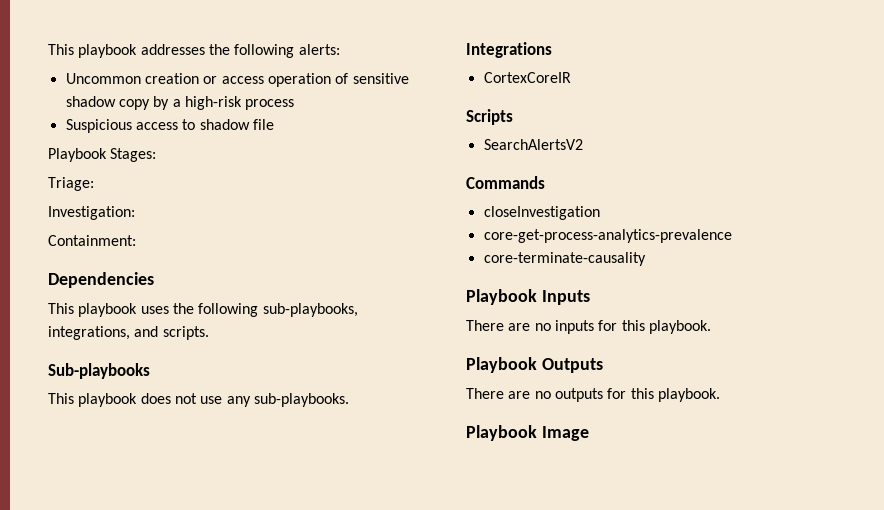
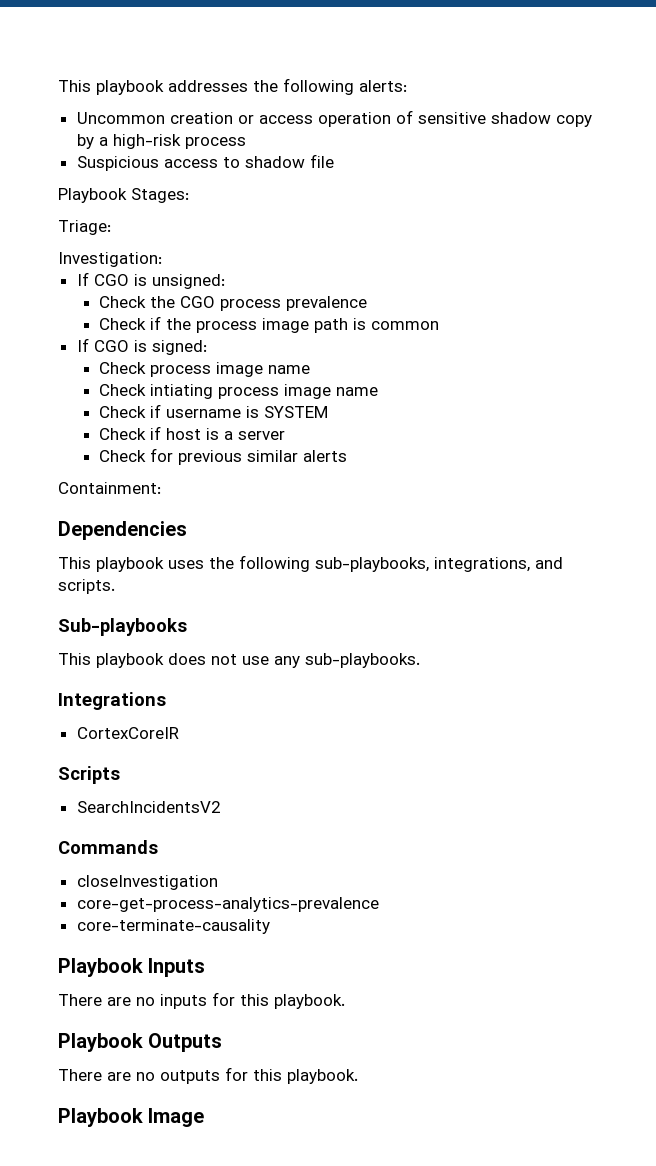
(135, 213) none -> [76,272,225,289] [99,296,368,311] [99,316,440,333] [76,338,207,355] [99,362,311,377] [99,384,379,399] [99,404,329,418] [99,426,286,440] [99,448,348,465] // If CGO is unsigned: // Check the CGO process prevalence // Check if the process image path is common // If CGO is signed: // Check process image name // Check intiating process image name // Check if username is SYSTEM // Check if host is a server // Check for previous similar alerts
[483,139,583,150] SearchAlertsV2 -> [76,801,221,813] SearchIncidentsV2

